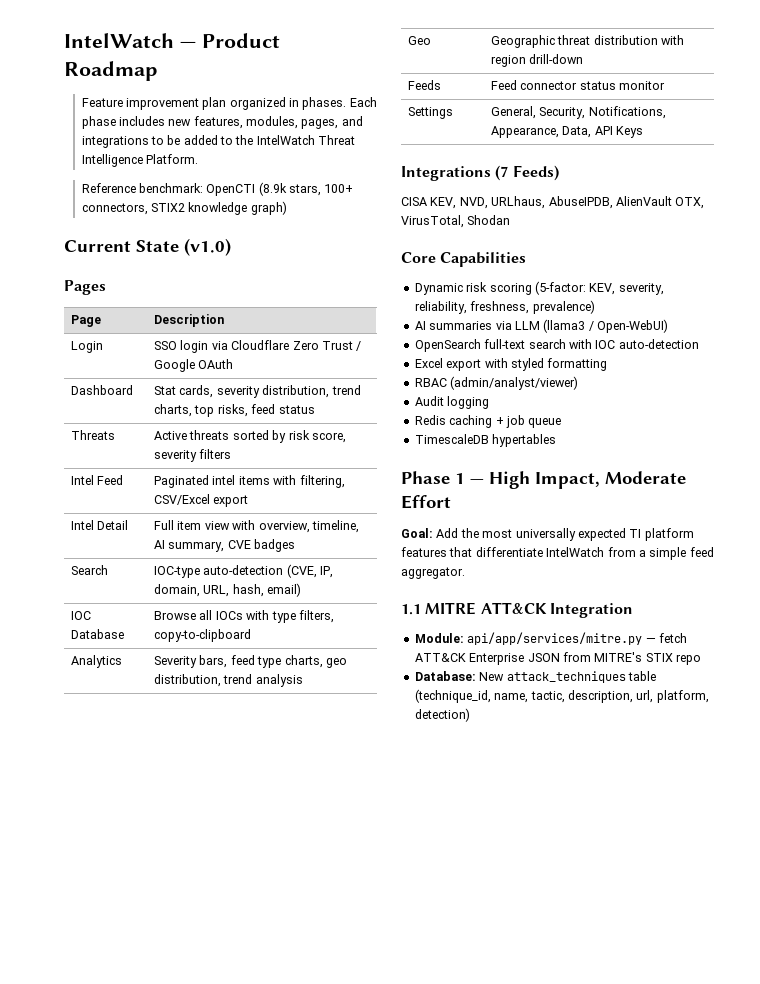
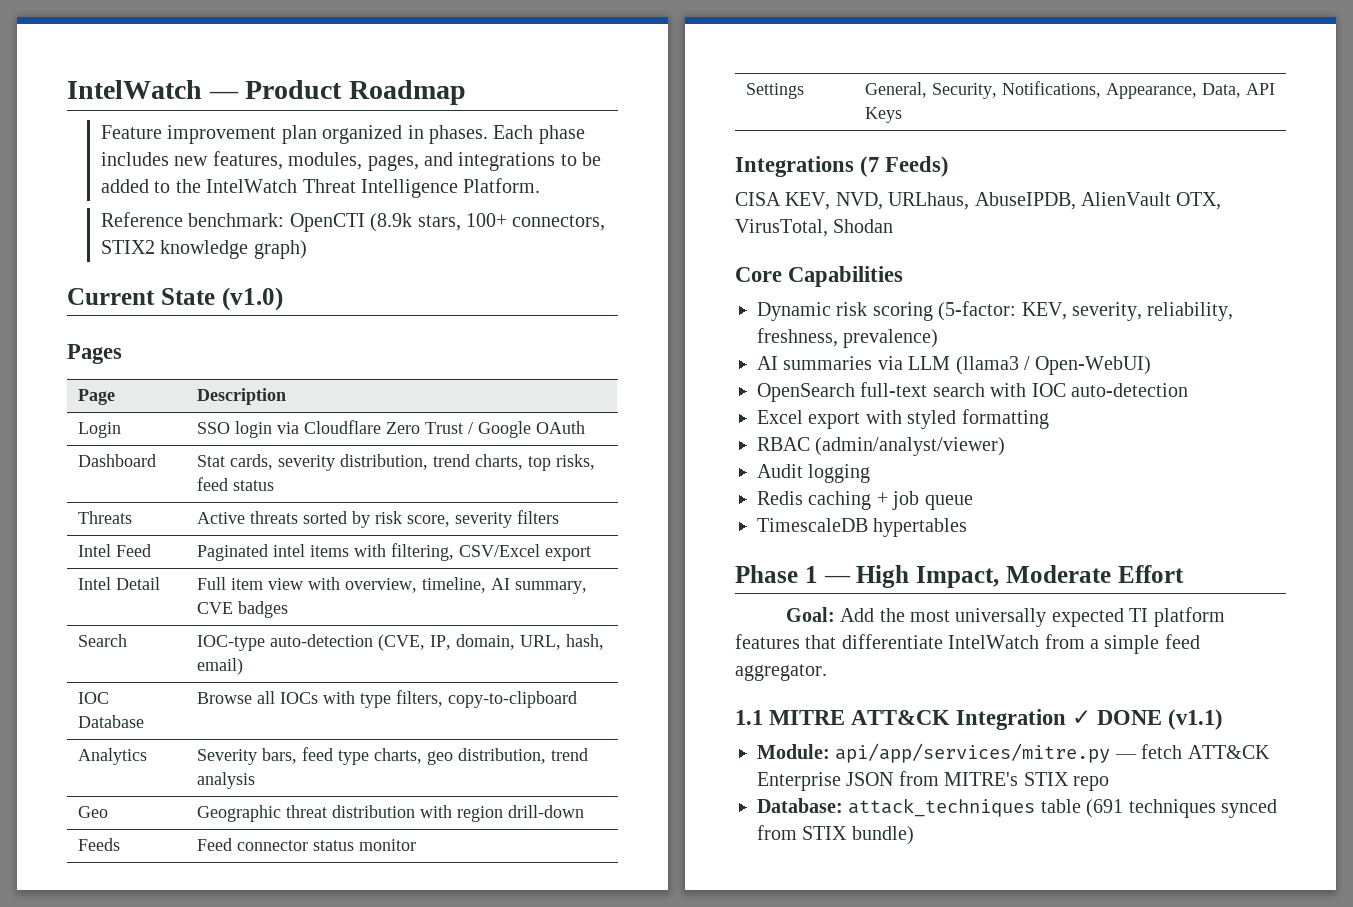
(633, 610) none -> [1072,709,1224,730] ✓ DONE (v1.1)
[479,672,505,681] New -> (843, 805) none
[414,689,709,703] [414,708,470,722] (technique_id, name, tactic, description, url, platform, detection) -> [1086,799,1277,818] [757,825,914,845] (691 techniques synced from STIX bundle)

